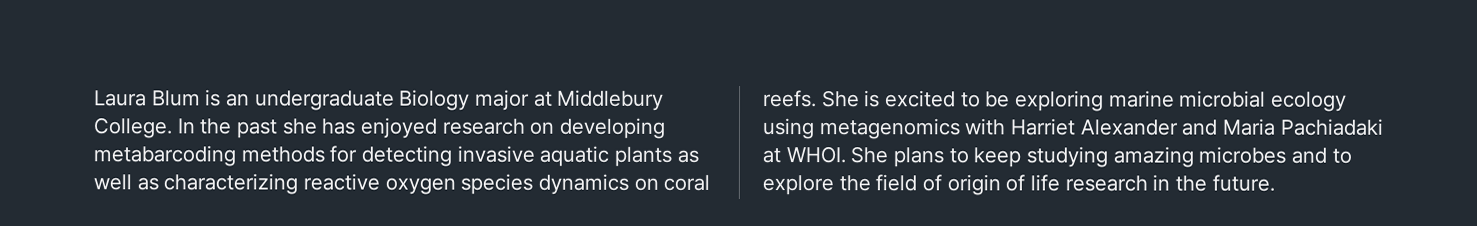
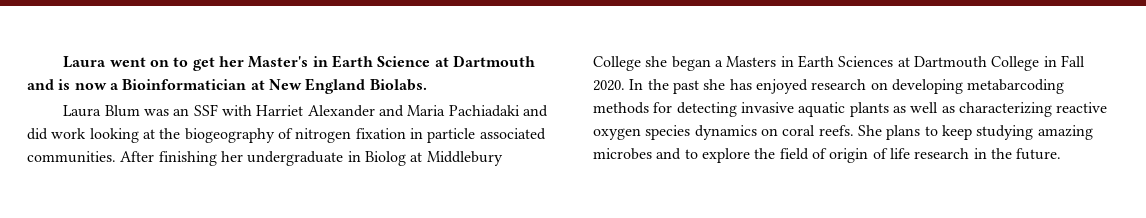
[94,89,665,111] [93,117,172,139] Laura Blum is an undergraduate Biology major at Middlebury College. -> [63,55,535,71] [27,78,427,94] [63,104,548,117] [27,128,546,143] [27,151,503,166] [593,55,1085,71] [593,80,625,91] Laura went on to get her Master's in Earth Science at Dartmouth and is now a Bioinformatician at New England Biolabs. // Laura Blum was an SSF with Harriet Alexander and Maria Pachiadaki and did work looking at the biogeography of nitrogen fixation in particle associated communities. After finishing her undergraduate in Biolog at Middlebury College she began a Masters in Earth Sciences at Dartmouth College in Fall 2020.
[864,90,1348,112] [762,118,1383,140] [762,146,889,164] is excited to be exploring marine microbial ecology using metagenomics with Harriet Alexander and Maria Pachiadaki at WHOI. She -> (882, 130) none

